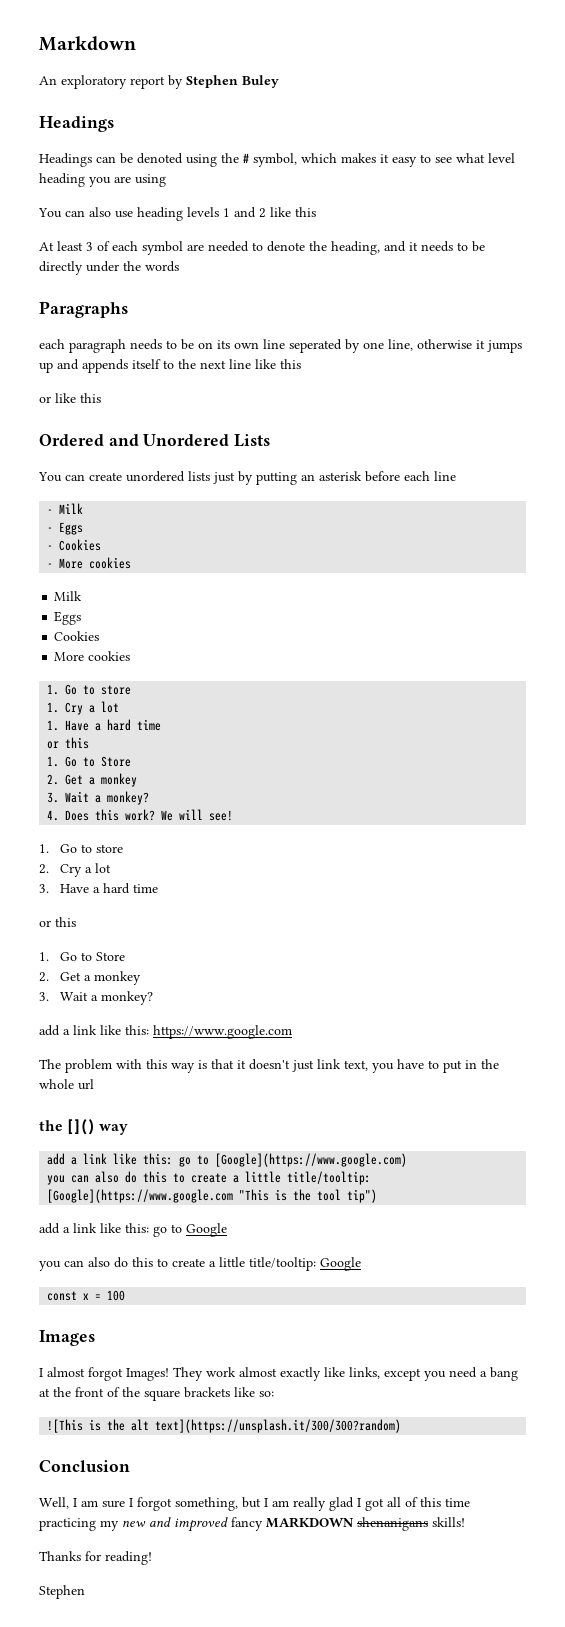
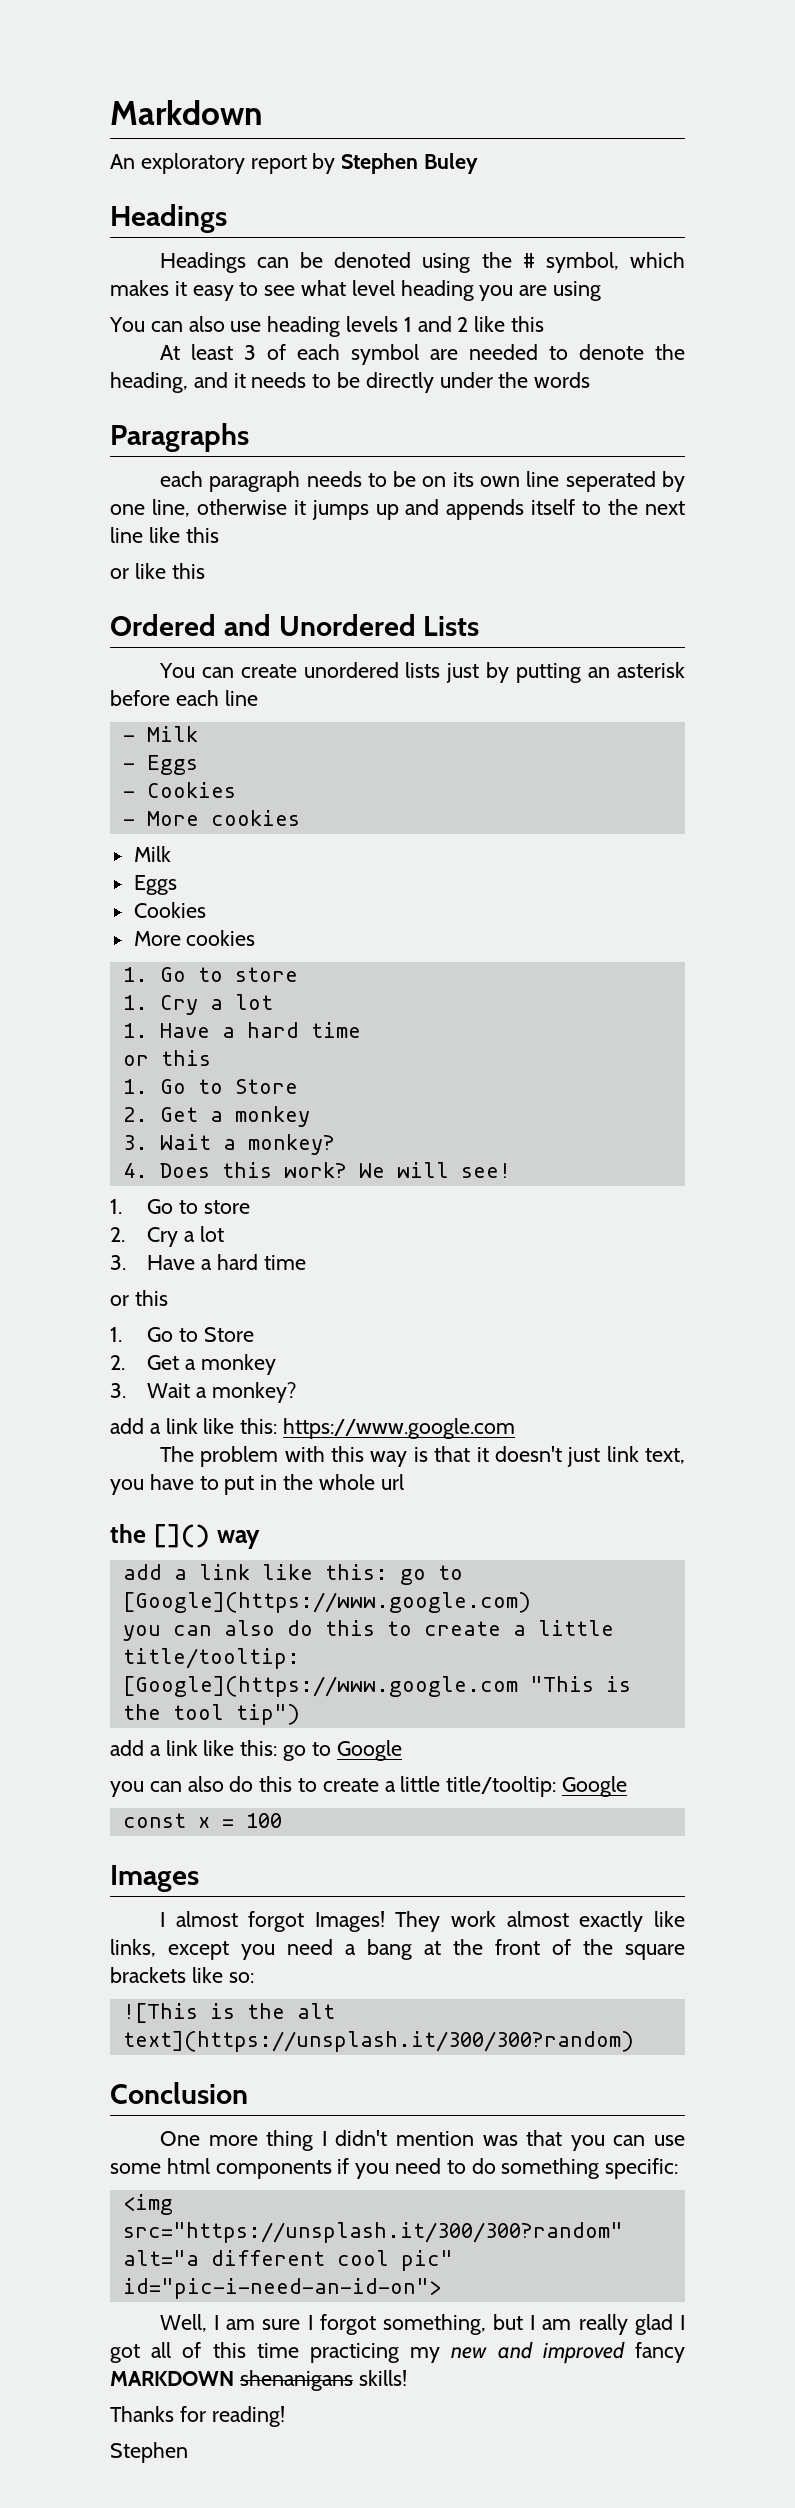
(130, 1466) none -> [159,2130,685,2151] [110,2158,679,2179] [122,2194,173,2215] [122,2222,623,2243] [122,2250,453,2271] [122,2278,441,2299] // One more thing I didn't mention was that you can use some html components if you need to do something specific: // <img src="https://unsplash.it/300/300?random" alt="a different cool pic" id="pic-i-need-an-id-on">

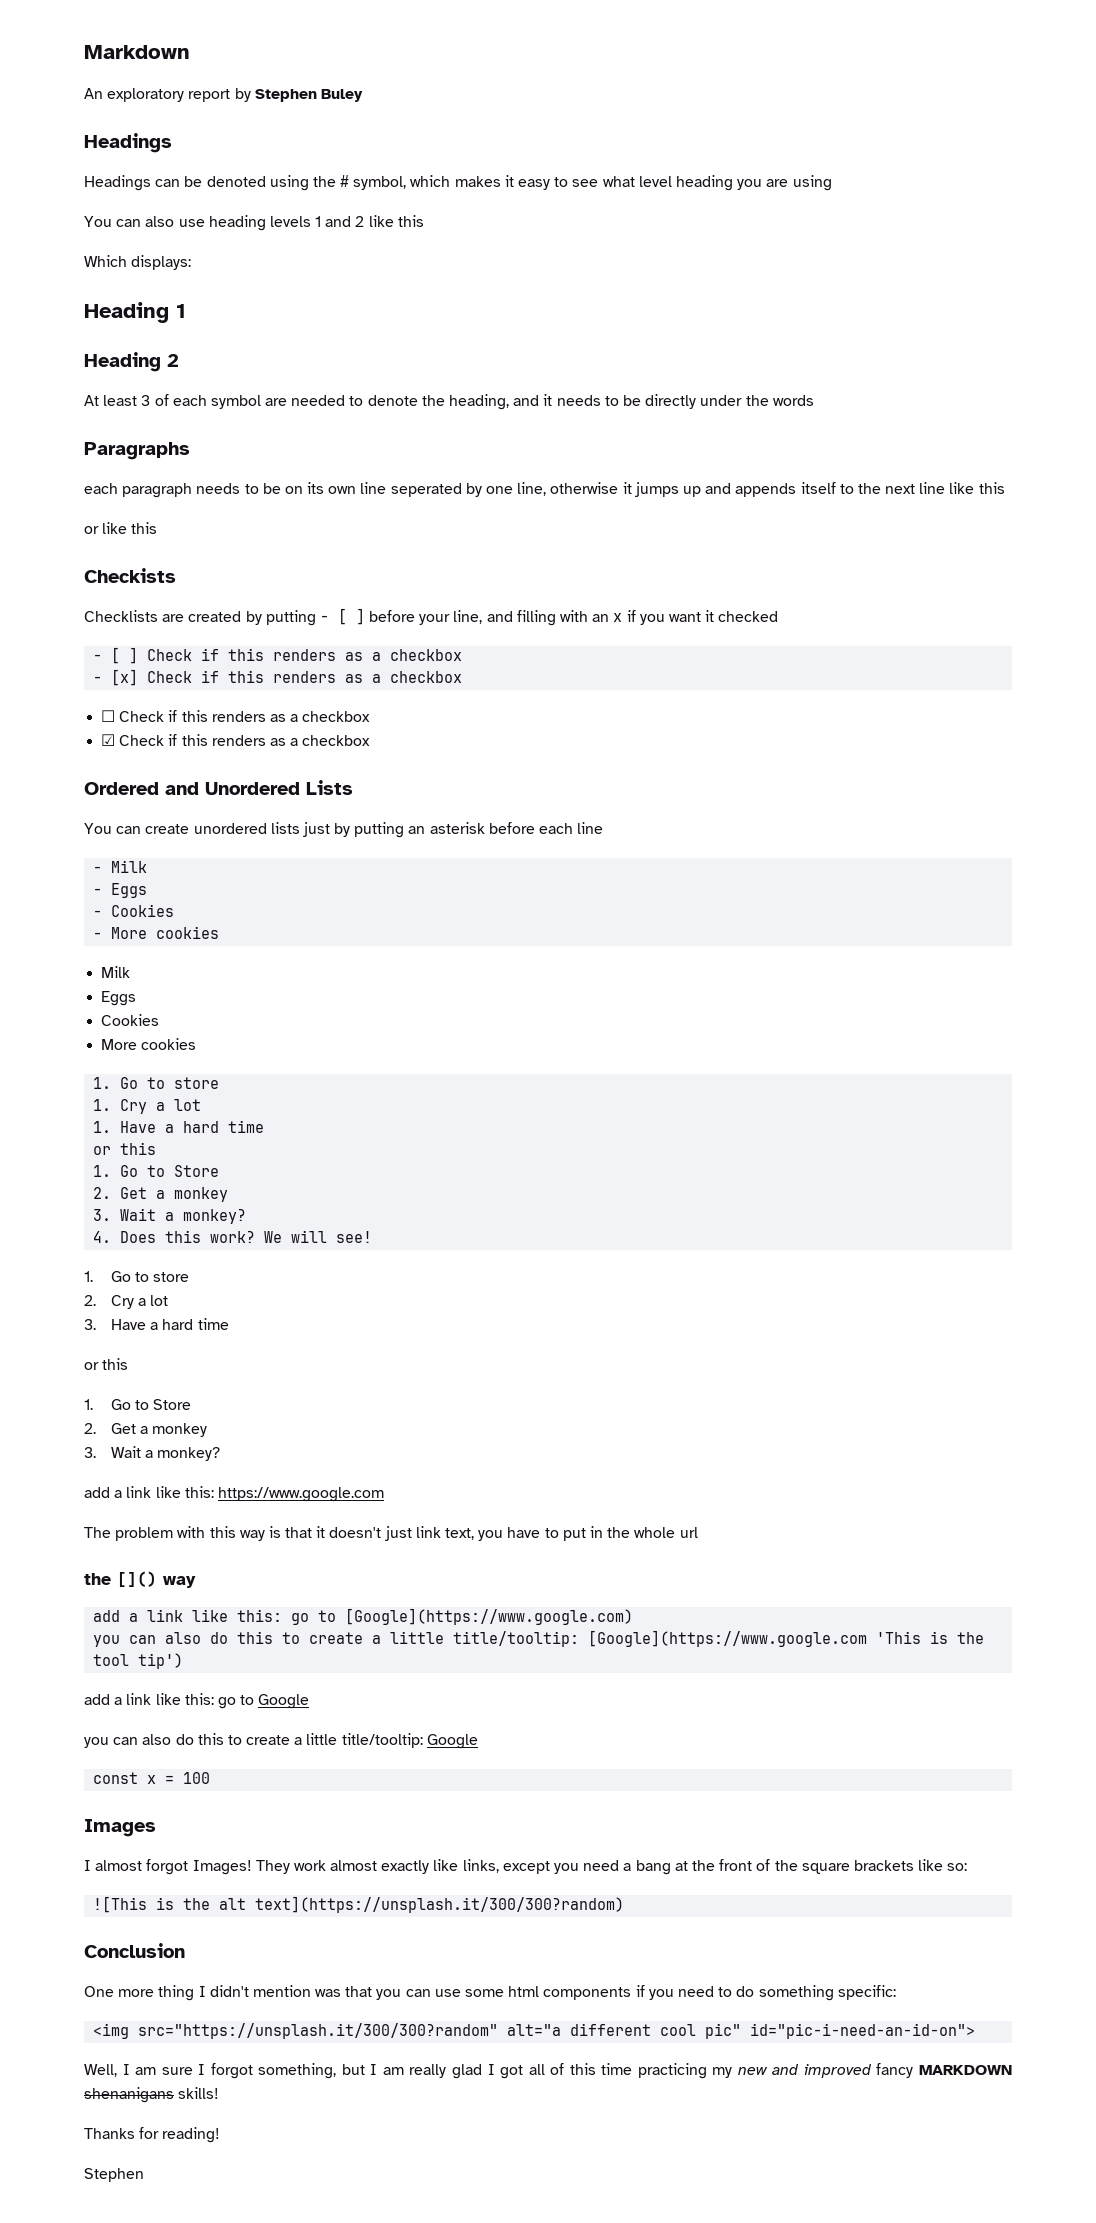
(545, 324) none -> [84,255,192,270] [84,302,186,323] [84,352,179,372] // Which displays: // Heading 1 // Heading 2
(205, 571) none -> [84,568,176,583] [84,608,779,626] [93,647,463,664] [93,669,463,686] [101,710,371,722] [101,734,371,746] // Checkists // Checklists are created by putting - [ ] before your line, and filling with an x if you want it checked // - [ ] Check if this renders as a checkbox // - [x] Check if this renders as a checkbox // ☐ Check if this renders as a checkbox // ☑ Check if this renders as a checkbox
[529,1676,594,1692] "This -> [876,1631,922,1644] 'This
[235,1704,300,1725] tip") -> [138,1653,184,1669] tip')

